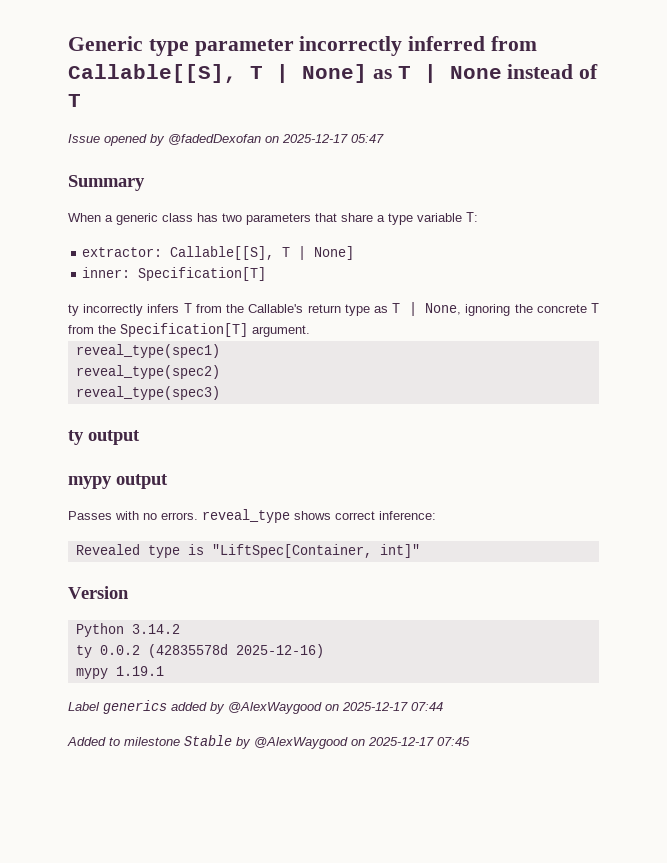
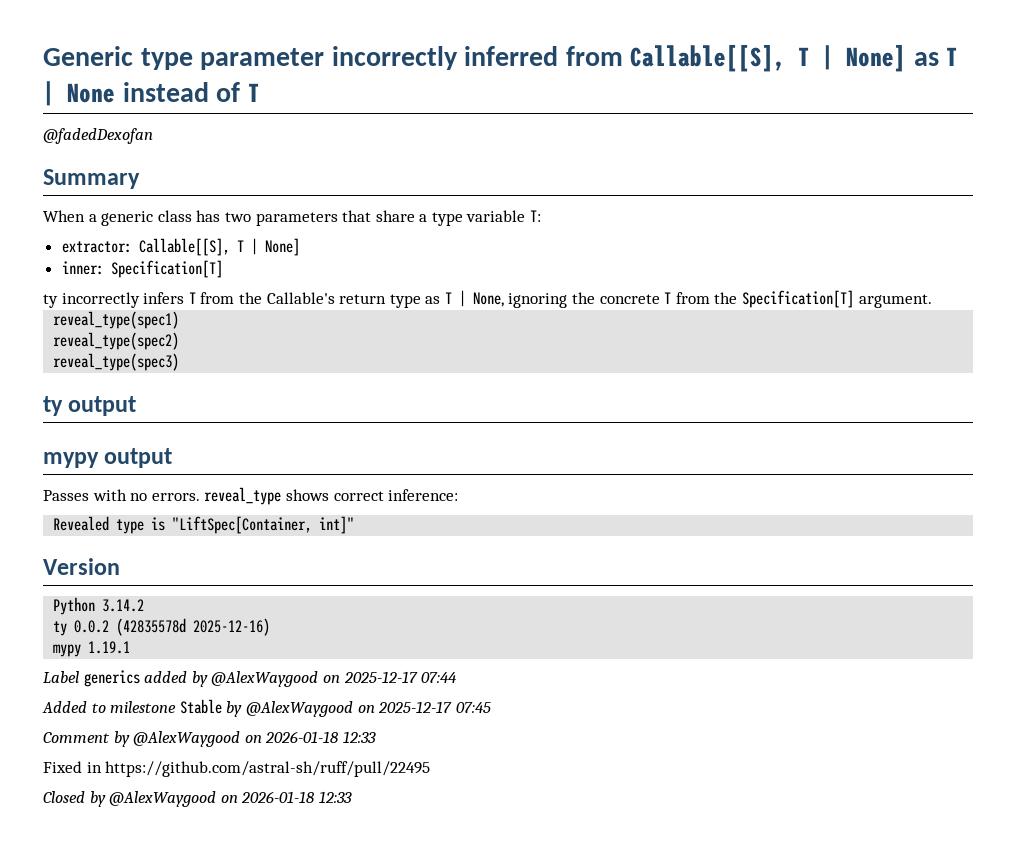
[68,134,384,146] Issue opened by @fadedDexofan on 2025-12-17 05:47 -> [43,128,153,144] @fadedDexofan
(470, 741) none -> [43,731,376,747] [43,761,431,777] [43,791,352,807] // Comment by @AlexWaygood on 2026-01-18 12:33 // Fixed in https://github.com/astral-sh/ruff/pull/22495 // Closed by @AlexWaygood on 2026-01-18 12:33

